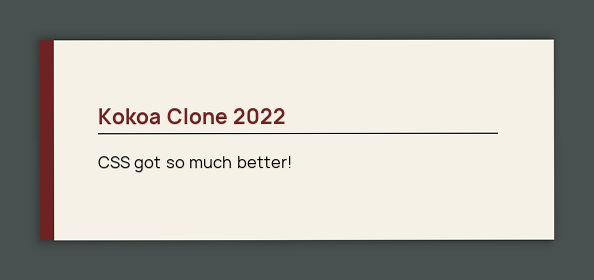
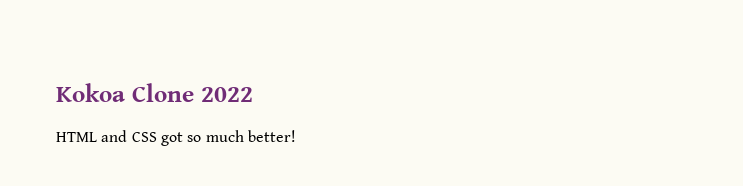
(287, 116) none -> [56,130,128,142] HTML and

